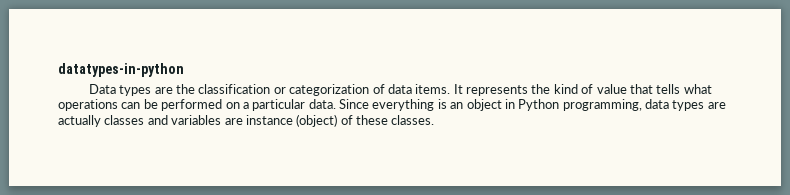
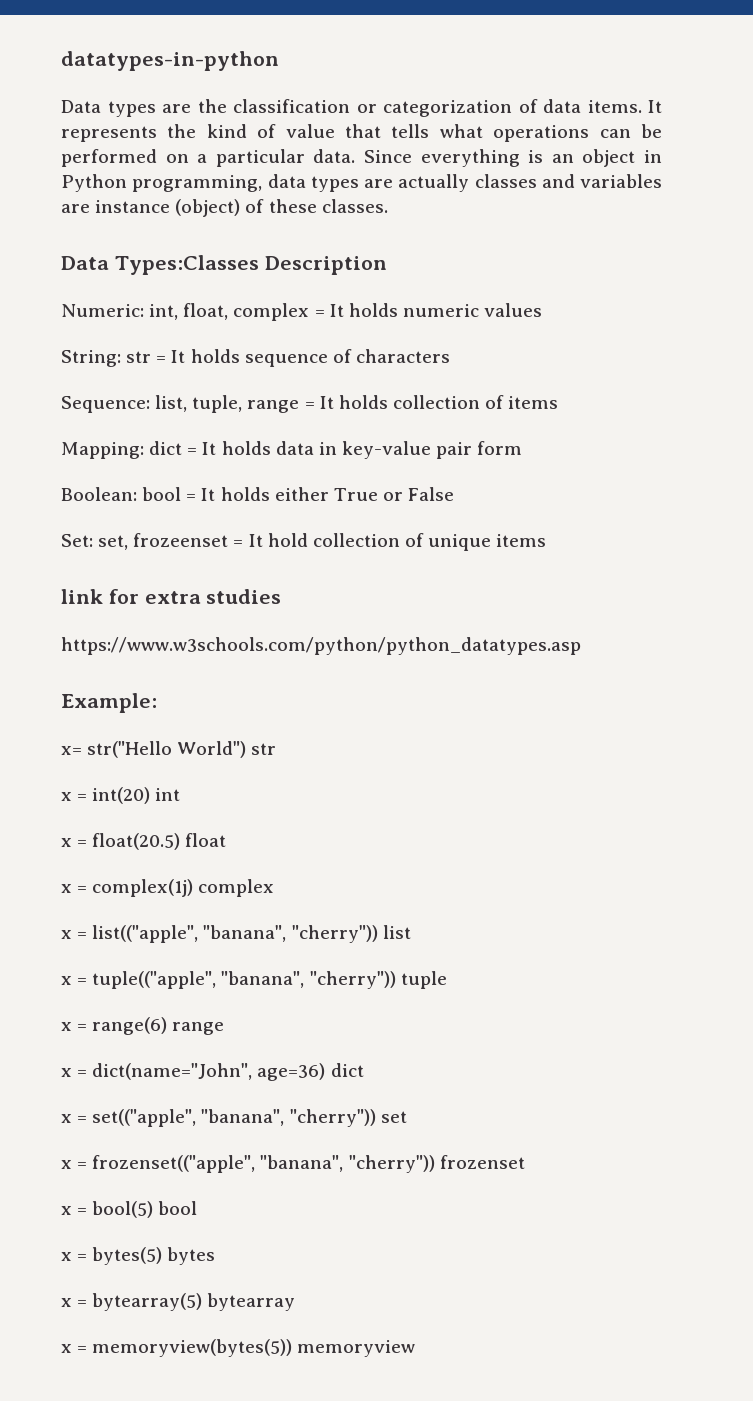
(435, 120) none -> [61,255,387,275] [61,303,543,321] [61,349,450,367] [61,395,559,413] [61,441,523,459] [61,487,455,501] [61,533,547,551] [61,589,282,604] [61,637,581,655] [61,693,157,713] [61,741,277,758] [61,787,181,804] [61,833,227,850] [61,879,275,897] [61,925,411,943] [61,971,447,989] [61,1017,225,1035] [61,1063,364,1081] [61,1109,407,1127] [61,1155,525,1173] [61,1201,198,1218] [61,1247,216,1265] [61,1293,296,1311] [61,1339,416,1357] // Data Types:Classes Description // Numeric: int, float, complex = It holds numeric values // String: str = It holds sequence of characters // Sequence: list, tuple, range = It holds collection of items // Mapping: dict = It holds data in key-value pair form // Boolean: bool = It holds either True or False // Set: set, frozeenset = It hold collection of unique items // link for extra studies // https://www.w3schools.com/python/python_datatypes.asp // Example: // x= str("Hello World") str // x = int(20) int // x = float(20.5) float // x = complex(1j) complex // x = list(("apple", "banana", "cherry")) list // x = tuple(("apple", "banana", "cherry")) tuple // x = range(6) range // x = dict(name="John", age=36) dict // x = set(("apple", "banana", "cherry")) set // x = frozenset(("apple", "banana", "cherry")) frozenset // x = bool(5) bool // x = bytes(5) bytes // x = bytearray(5) bytearray // x = memoryview(bytes(5)) memoryview

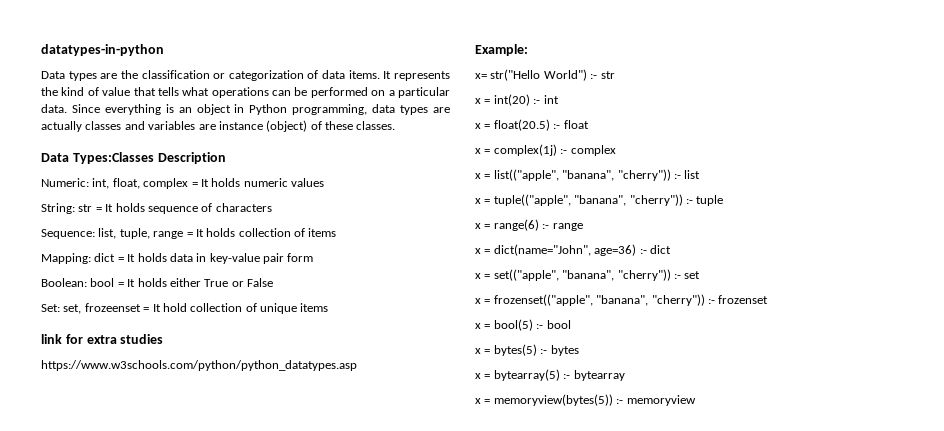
(247, 749) none -> [590,74,598,79] :-
(151, 795) none -> [533,99,541,104] :-
(181, 841) none -> [553,124,561,129] :-
(194, 888) none -> [560,149,568,154] :-
(378, 934) none -> [673,174,681,179] :-
(396, 980) none -> [685,199,693,204] :-
(168, 1026) none -> [542,224,550,229] :-
(326, 1072) none -> [639,249,647,254] :-
(376, 1118) none -> [673,274,681,279] :-
(435, 1164) none -> [707,299,715,304] :-
(154, 1209) none -> [536,324,544,329] :-
(163, 1256) none -> [540,349,548,354] :-
(203, 1302) none -> [563,374,571,379] :-
(293, 1348) none -> [616,399,624,404] :-

